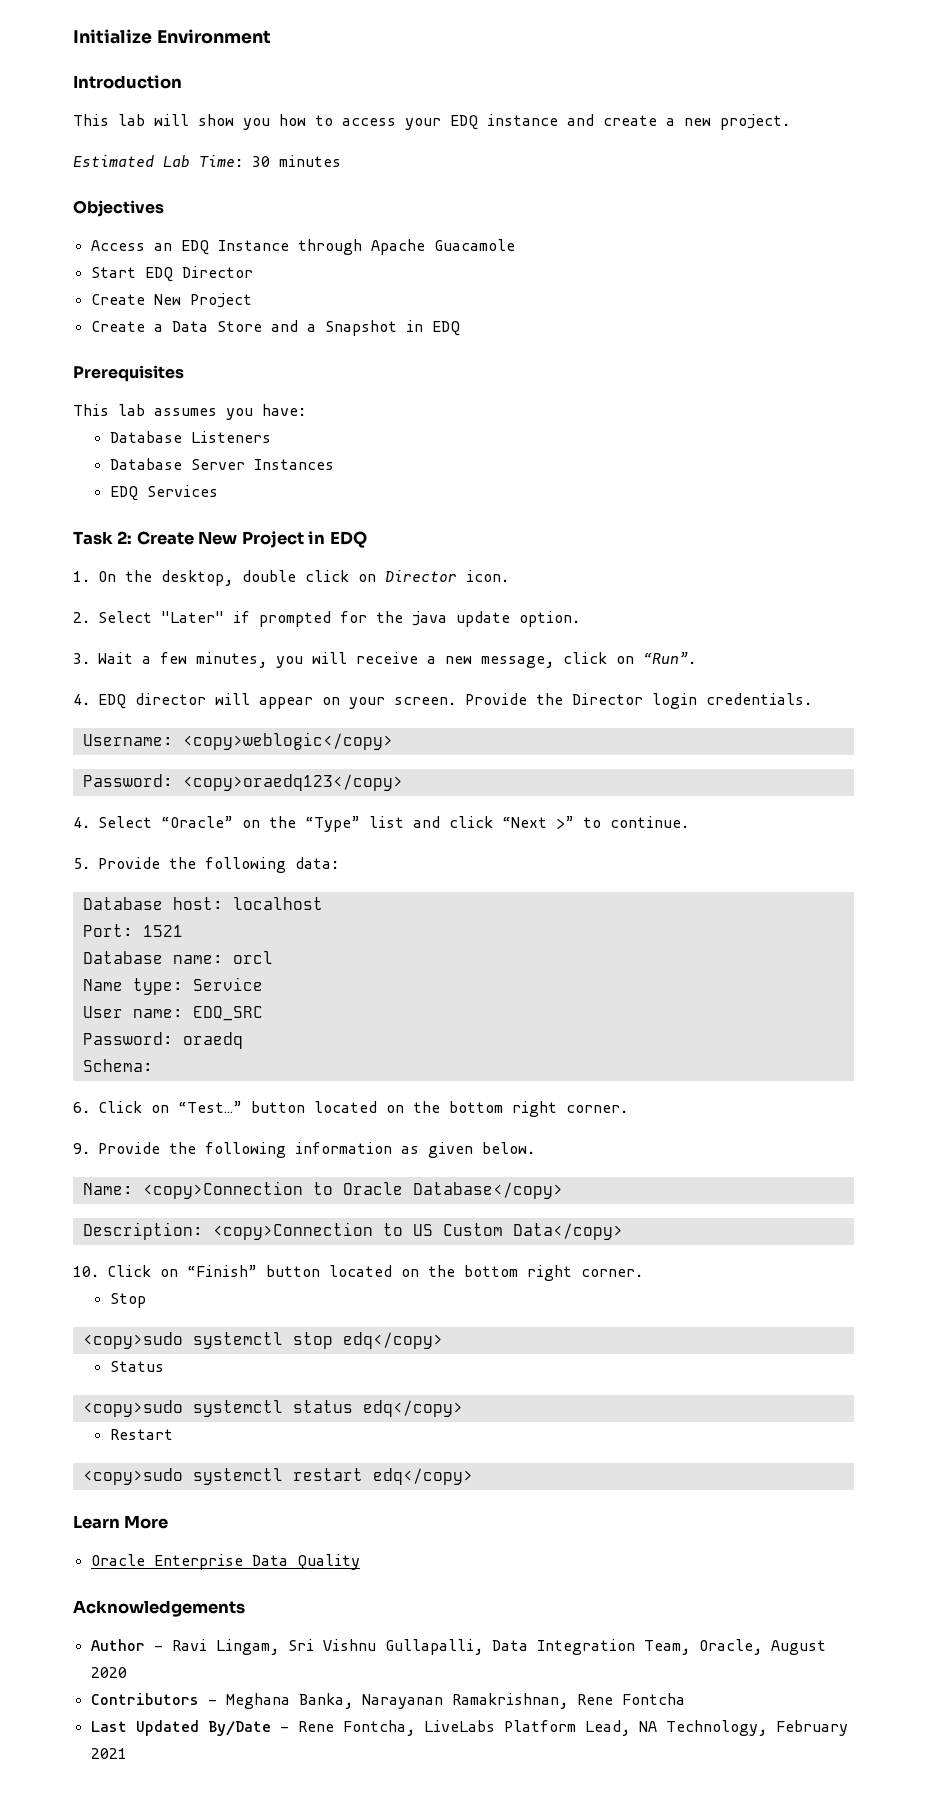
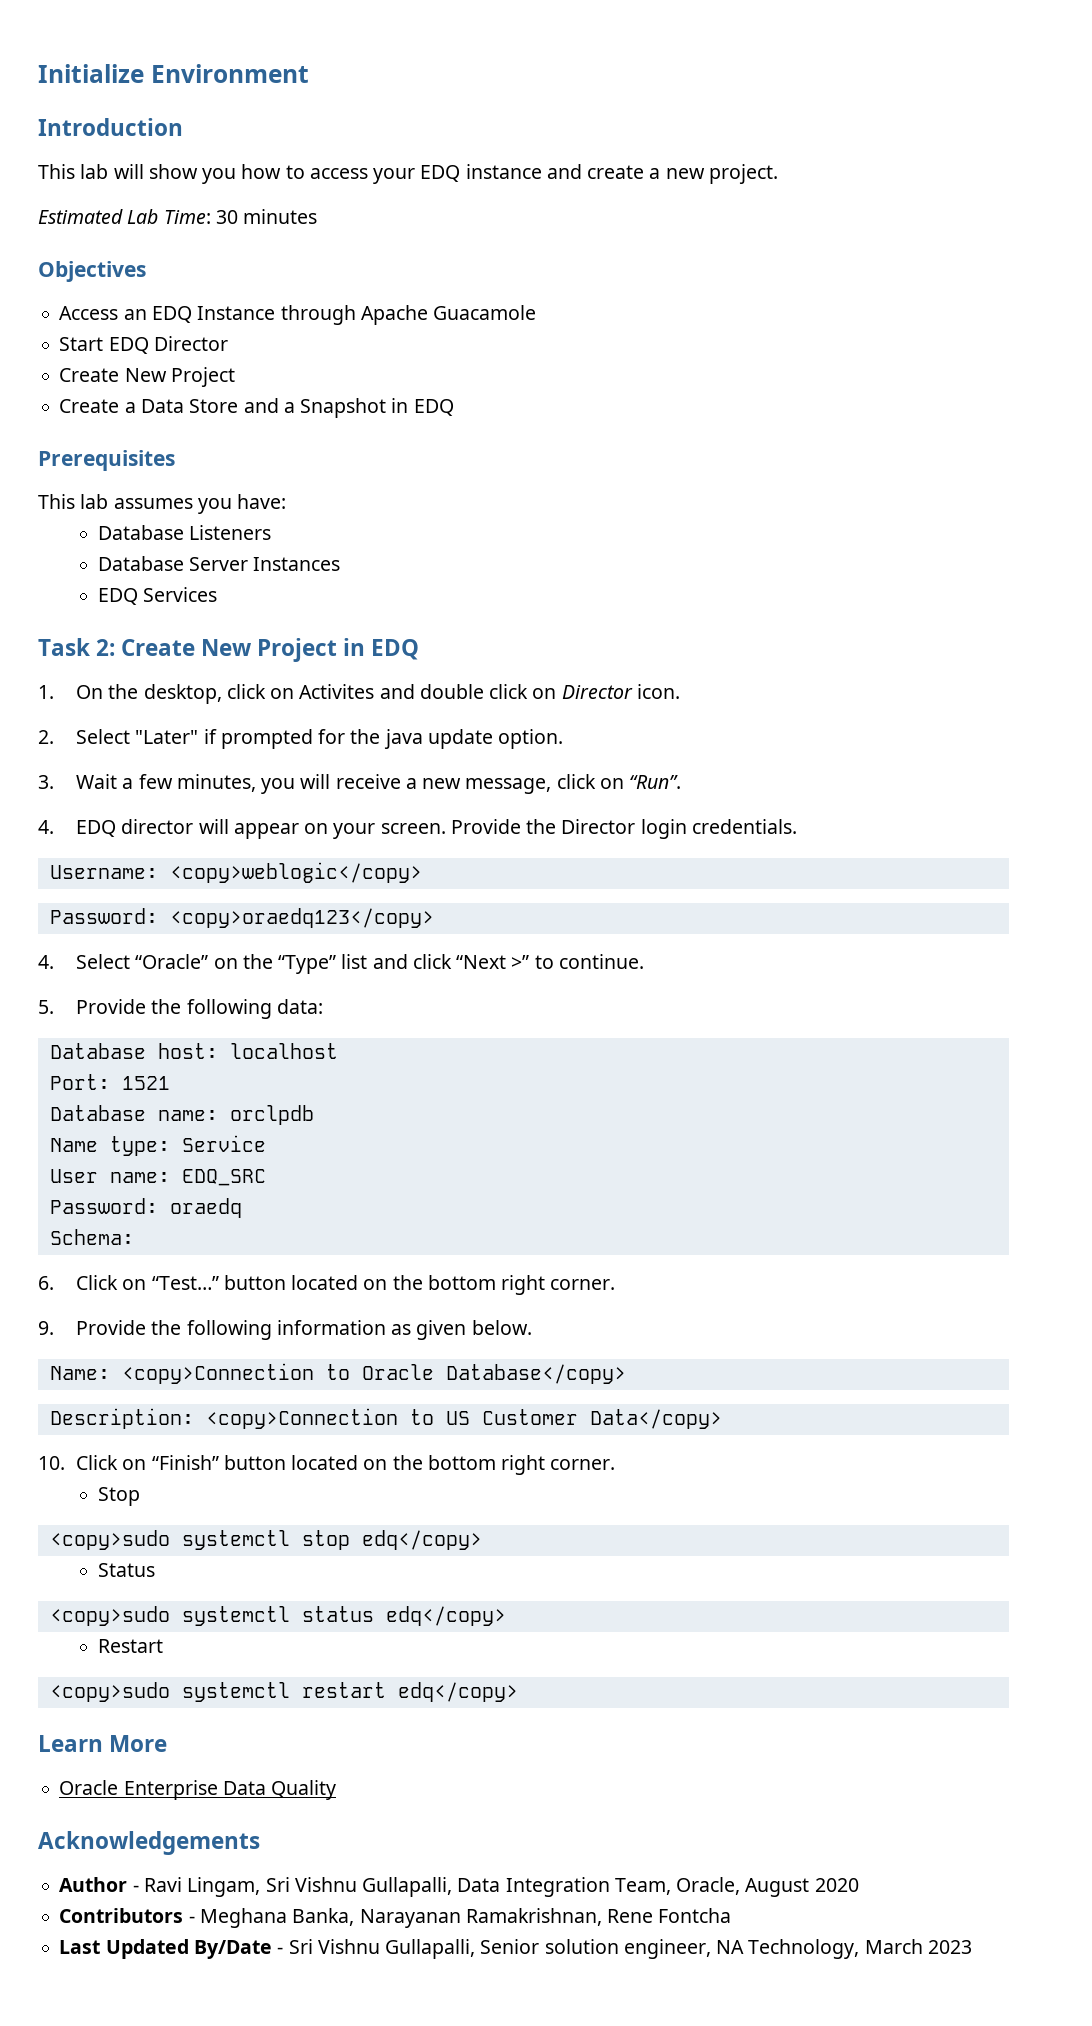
(233, 578) none -> [226,684,415,699] click on Activites and
[232,951,273,964] orcl -> [229,1105,314,1125] orclpdb
[442,1223,503,1236] Custom -> [481,1409,578,1425] Customer
[297,1720,848,1736] [90,1748,127,1759] Rene Fontcha, LiveLabs Platform Lead, NA Technology, February 2021 -> [288,1939,972,1959] Sri Vishnu Gullapalli, Senior solution engineer, NA Technology, March 2023

